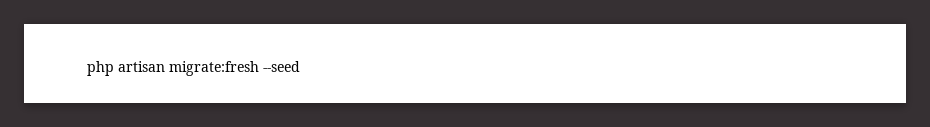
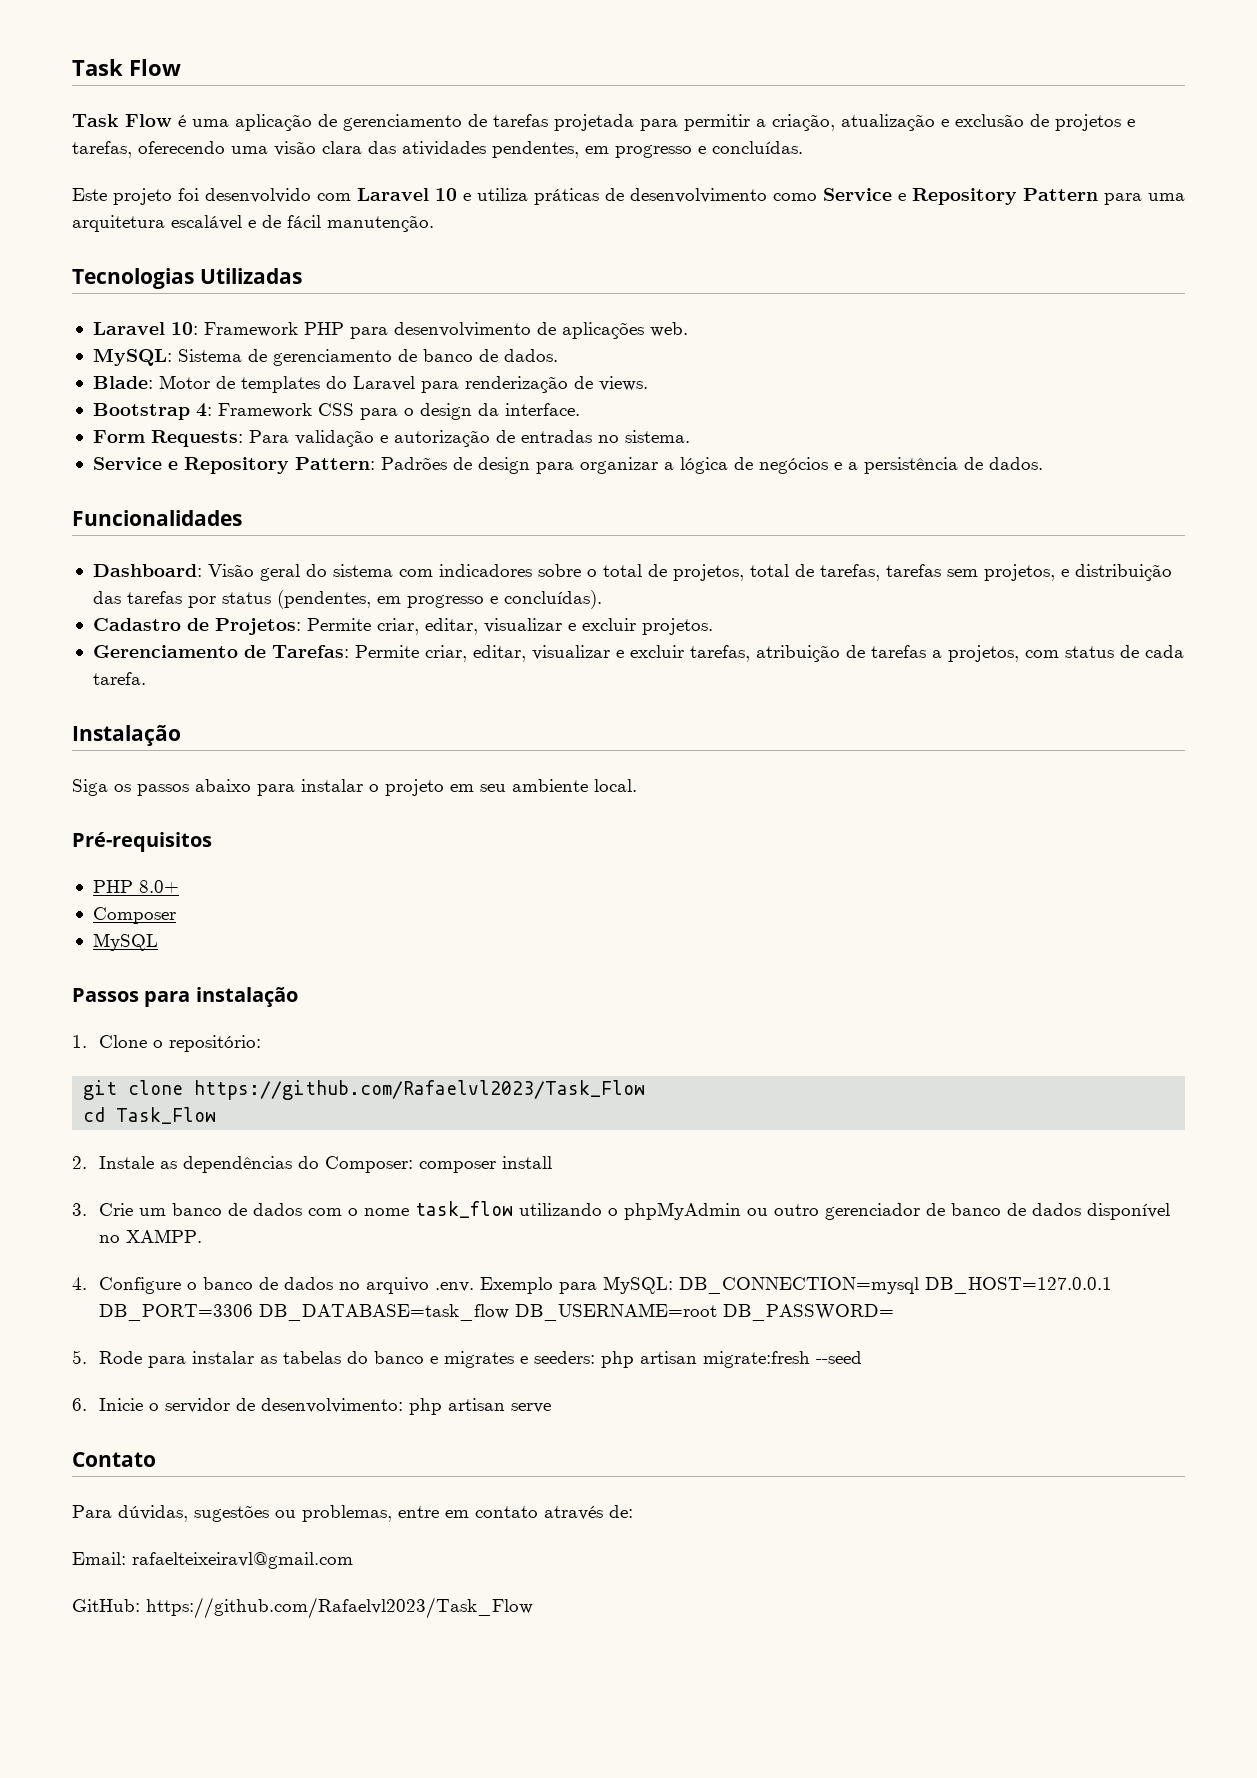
[87,61,300,76] php artisan migrate:fresh --seed -> [72,59,181,76] [72,114,1135,131] [72,141,803,158] [72,188,1185,205] [72,215,434,232] [72,268,302,289] [92,322,688,339] [92,348,558,366] [92,375,648,393] [92,403,580,420] [92,430,690,447] [92,457,1043,474] [72,510,242,526] [92,564,1172,581] [92,590,602,609] [92,618,713,635] [92,645,1184,662] [92,672,146,685] [72,725,181,746] [72,779,637,796] [72,832,212,852] [92,880,179,893] [92,907,176,924] [92,933,158,951] [72,987,298,1007] [72,1035,262,1052] [83,1080,646,1100] [83,1107,217,1124] [72,1156,553,1173] [72,1201,1171,1220] [99,1229,203,1243] [72,1276,1113,1294] [99,1303,895,1321] [72,1350,863,1368] [72,1398,552,1415] [72,1452,156,1467] [72,1505,633,1522] [72,1552,353,1569] [72,1597,533,1619] Task Flow // Task Flow é uma aplicação de gerenciamento de tarefas projetada para permitir a criação, atualização e exclusão de projetos e tarefas, oferecendo uma visão clara das atividades pendentes, em progresso e concluídas. // Este projeto foi desenvolvido com Laravel 10 e utiliza práticas de desenvolvimento como Service e Repository Pattern para uma arquitetura escalável e de fácil manutenção. // Tecnologias Utilizadas // Laravel 10: Framework PHP para desenvolvimento de aplicações web. // MySQL: Sistema de gerenciamento de banco de dados. // Blade: Motor de templates do Laravel para renderização de views. // Bootstrap 4: Framework CSS para o design da interface. // Form Requests: Para validação e autorização de entradas no sistema. // Service e Repository Pattern: Padrões de design para organizar a lógica de negócios e a persistência de dados. // Funcionalidades // Dashboard: Visão geral do sistema com indicadores sobre o total de projetos, total de tarefas, tarefas sem projetos, e distribuição das tarefas por status (pendentes, em progresso e concluídas). // Cadastro de Projetos: Permite criar, editar, visualizar e excluir projetos. // Gerenciamento de Tarefas: Permite criar, editar, visualizar e excluir tarefas, atribuição de tarefas a projetos, com status de cada tarefa. // Instalação // Siga os passos abaixo para instalar o projeto em seu ambiente local. // Pré-requisitos // PHP 8.0+ // Composer // MySQL // Passos para instalação // 1. Clone o repositório: // git clone https://github.com/Rafaelvl2023/Task_Flow // cd Task_Flow // 2. Instale as dependências do Composer: composer install // 3. Crie um banco de dados com o nome task_flow utilizando o phpMyAdmin ou outro gerenciador de banco de dados disponível no XAMPP. // 4. Configure o banco de dados no arquivo .env. Exemplo para MySQL: DB_CONNECTION=mysql DB_HOST=127.0.0.1 DB_PORT=3306 DB_DATABASE=task_flow DB_USERNAME=root DB_PASSWORD= // 5. Rode para instalar as tabelas do banco e migrates e seeders: php artisan migrate:fresh --seed // 6. Inicie o servidor de desenvolvimento: php artisan serve // Contato // Para dúvidas, sugestões ou problemas, entre em contato através de: // Email: rafaelteixeiravl@gmail.com // GitHub: https://github.com/Rafaelvl2023/Task_Flow

